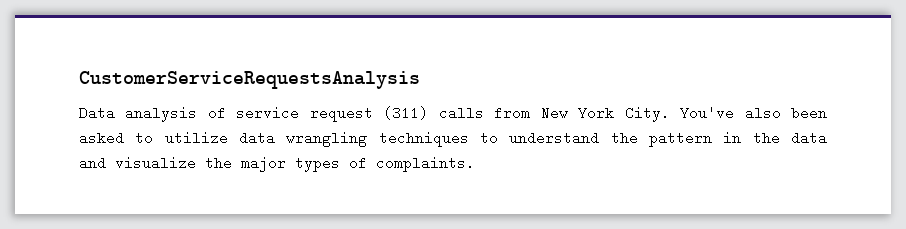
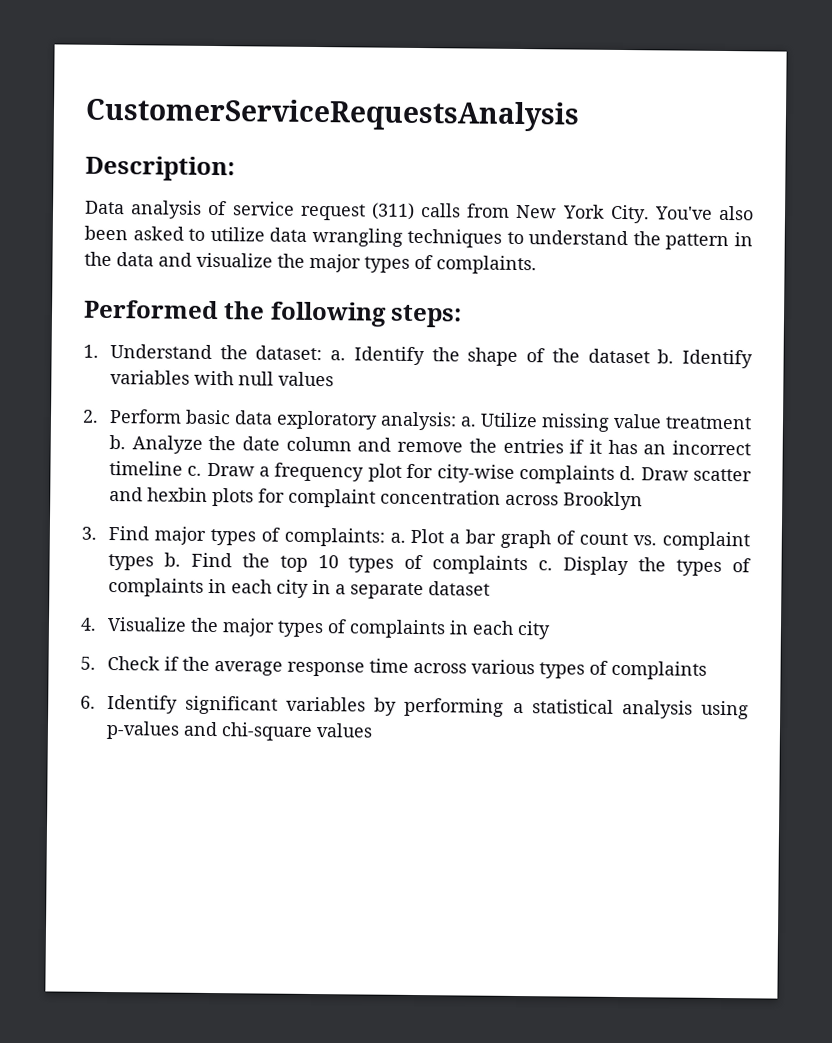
(420, 80) none -> [85,155,235,182] // Description:
(475, 164) none -> [83,299,463,328] [83,343,753,369] [109,369,334,387] [82,408,753,432] [108,434,752,456] [108,460,752,484] [108,486,643,511] [81,525,750,551] [107,552,751,576] [107,577,490,600] [80,616,551,640] [80,655,707,680] [80,694,749,720] [105,720,373,741] // Performed the following steps: // 1. Understand the dataset: a. Identify the shape of the dataset b. Identify variables with null values // 2. Perform basic data exploratory analysis: a. Utilize missing value treatment b. Analyze the date column and remove the entries if it has an incorrect timeline c. Draw a frequency plot for city-wise complaints d. Draw scatter and hexbin plots for complaint concentration across Brooklyn // 3. Find major types of complaints: a. Plot a bar graph of count vs. complaint types b. Find the top 10 types of complaints c. Display the types of complaints in each city in a separate dataset // 4. Visualize the major types of complaints in each city // 5. Check if the average response time across various types of complaints // 6. Identify significant variables by performing a statistical analysis using p-values and chi-square values

